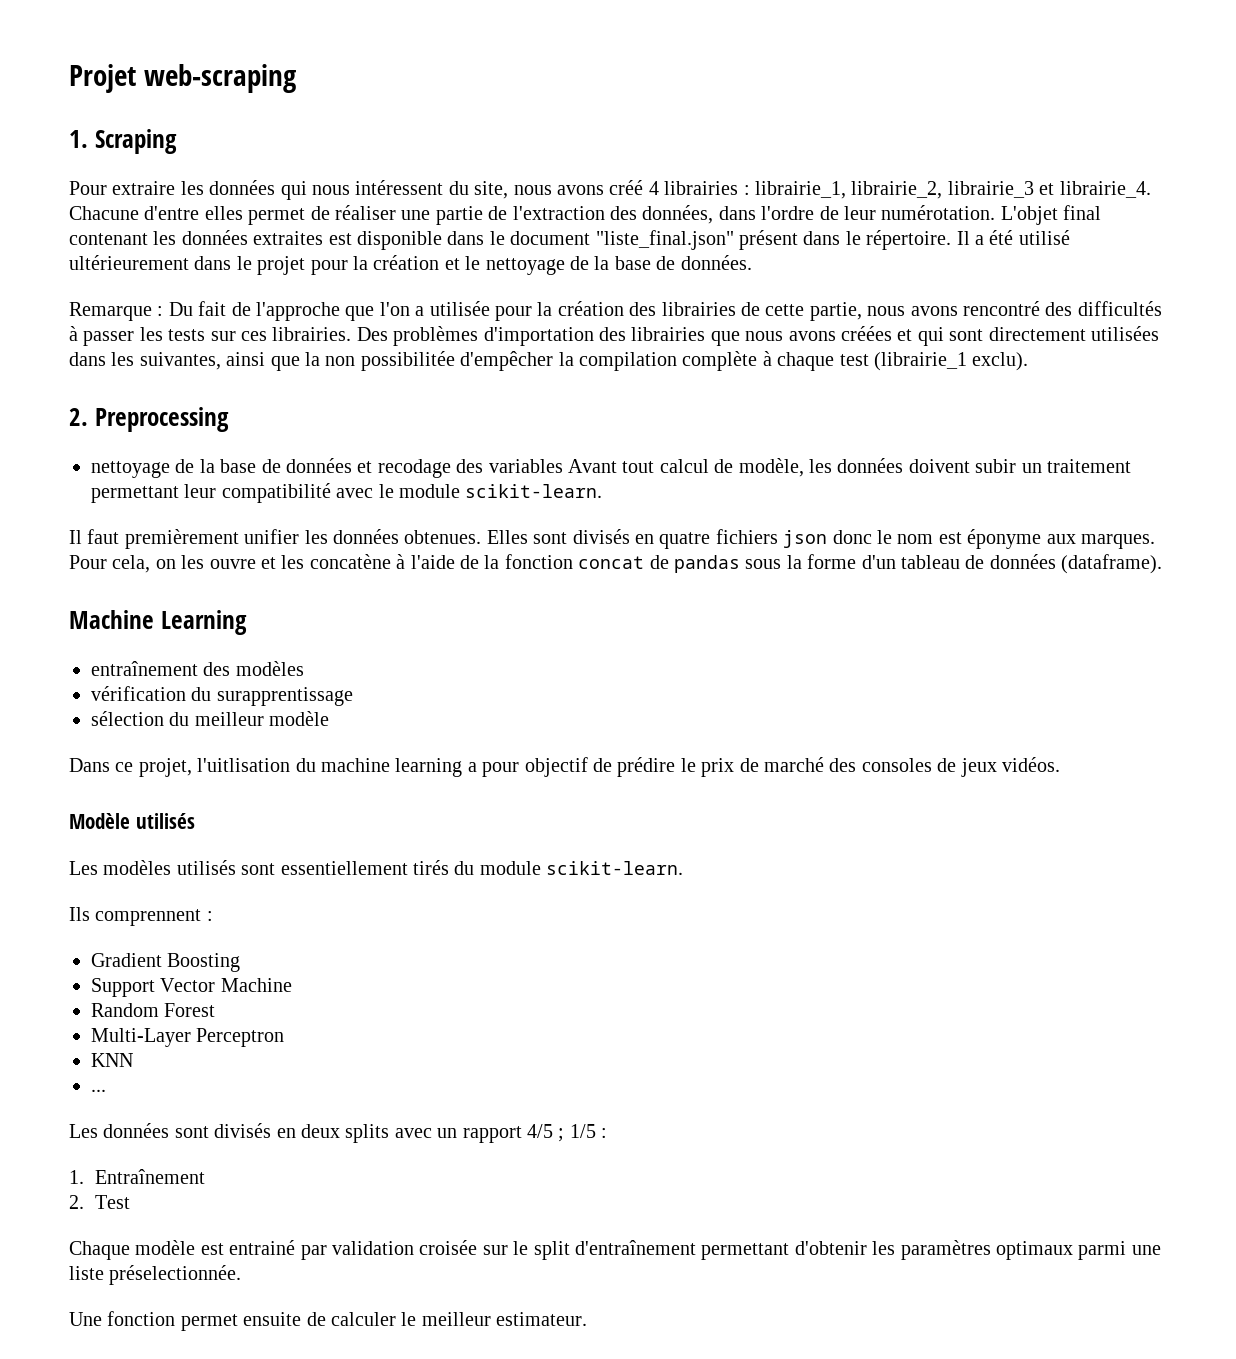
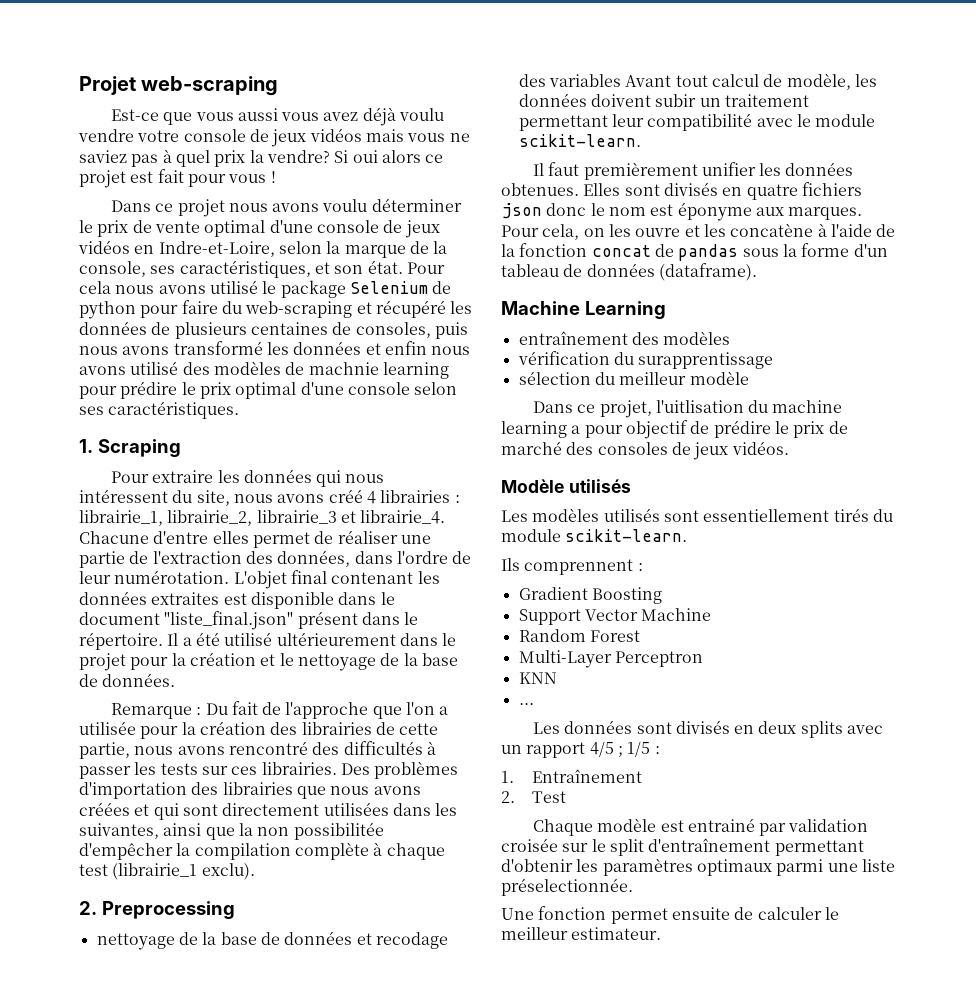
(296, 78) none -> [110,107,445,126] [78,128,470,147] [79,149,444,167] [79,169,276,188] [110,198,462,217] [79,220,440,238] [78,240,448,258] [79,260,445,278] [79,280,452,298] [79,300,473,319] [79,321,468,339] [79,341,471,355] [79,361,449,379] [79,381,458,399] [79,401,240,419] // Est-ce que vous aussi vous avez déjà voulu vendre votre console de jeux vidéos mais vous ne saviez pas à quel prix la vendre? Si oui alors ce projet est fait pour vous ! // Dans ce projet nous avons voulu déterminer le prix de vente optimal d'une console de jeux vidéos en Indre-et-Loire, selon la marque de la console, ses caractéristiques, et son état. Pour cela nous avons utilisé le package Selenium de python pour faire du web-scraping et récupéré les données de plusieurs centaines de consoles, puis nous avons transformé les données et enfin nous avons utilisé des modèles de machnie learning pour prédire le prix optimal d'une console selon ses caractéristiques.

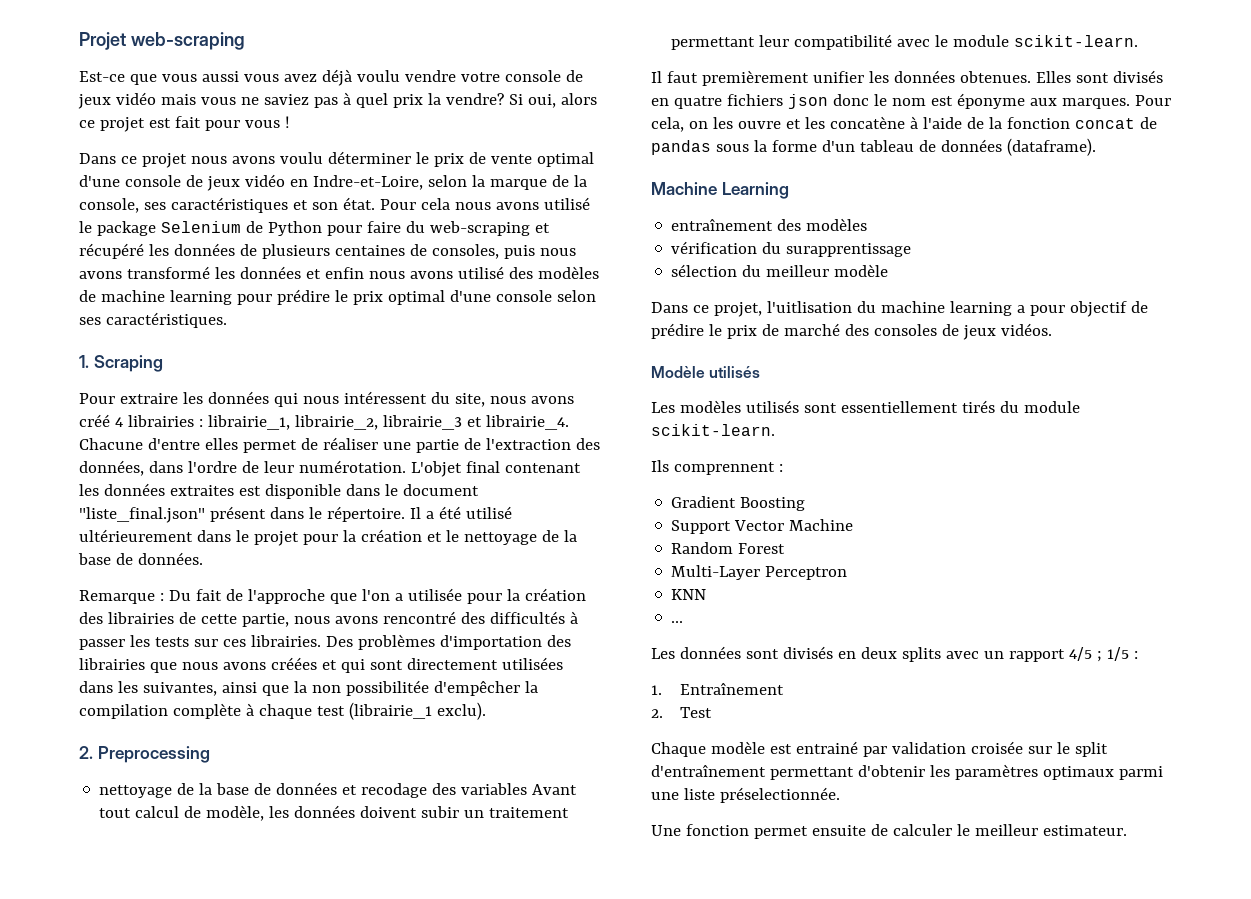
[309,128,362,142] vidéos -> [115,92,156,105] vidéo
[352,150,378,163] oui -> [527,94,556,108] oui,
[78,240,130,254] vidéos -> [244,174,285,187] vidéo
[179,260,311,278] caractéristiques, -> [170,197,288,213] caractéristiques
[79,301,136,319] python -> [267,221,322,236] Python
[308,362,379,375] machnie -> [100,290,165,302] machine

